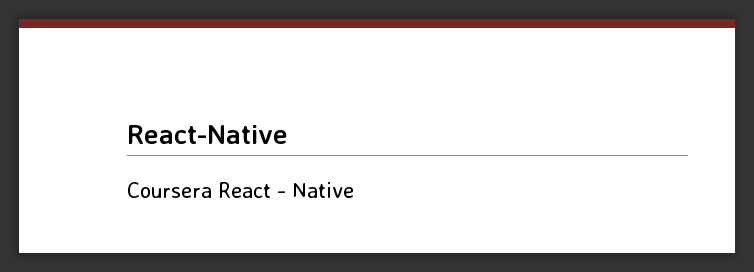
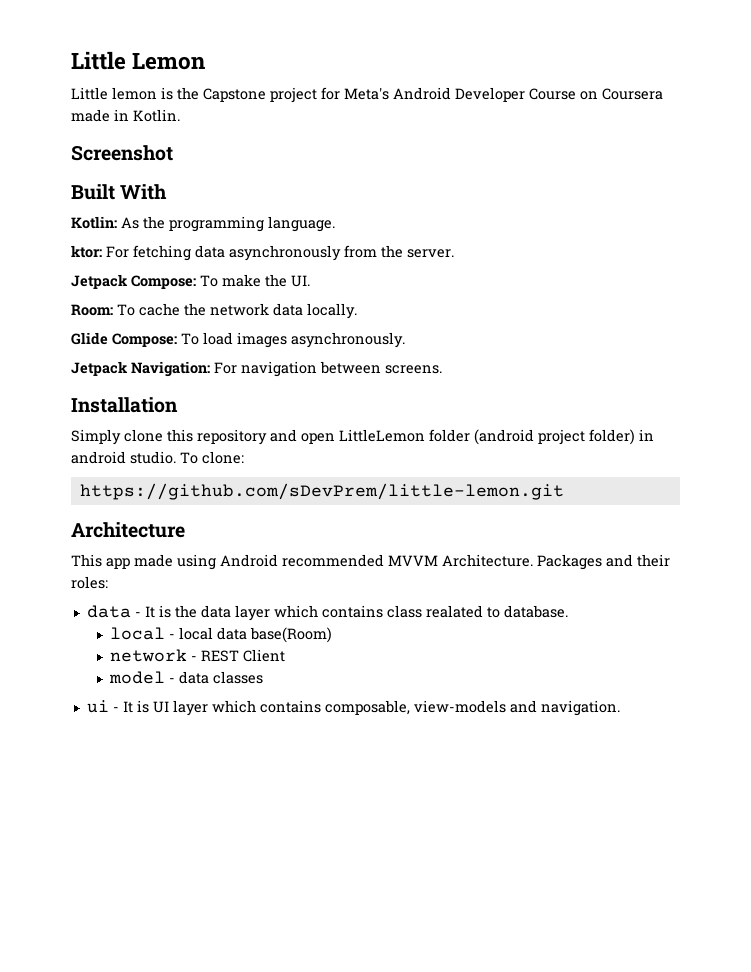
[127,125,288,144] [127,182,354,198] React-Native // Coursera React - Native -> [71,51,206,70] [71,87,663,103] [71,109,180,122] [71,145,173,161] [71,184,168,200] [71,216,335,232] [71,245,454,261] [71,274,310,289] [71,303,357,319] [71,332,405,348] [71,361,442,377] [71,397,178,413] [71,429,654,445] [71,451,244,464] [79,483,564,500] [71,522,185,538] [71,554,670,570] [71,576,108,589] [86,605,568,621] [110,627,333,643] [110,649,286,662] [109,671,264,684] [86,700,620,716] Little Lemon // Little lemon is the Capstone project for Meta's Android Developer Course on Coursera made in Kotlin. // Screenshot // Built With // Kotlin: As the programming language. // ktor: For fetching data asynchronously from the server. // Jetpack Compose: To make the UI. // Room: To cache the network data locally. // Glide Compose: To load images asynchronously. // Jetpack Navigation: For navigation between screens. // Installation // Simply clone this repository and open LittleLemon folder (android project folder) in android studio. To clone: // https://github.com/sDevPrem/little-lemon.git // Architecture // This app made using Android recommended MVVM Architecture. Packages and their roles: // data - It is the data layer which contains class realated to database. // local - local data base(Room) // network - REST Client // model - data classes // ui - It is UI layer which contains composable, view-models and navigation.

